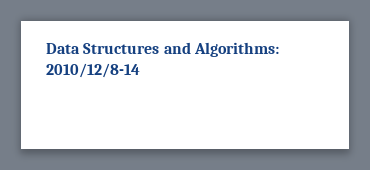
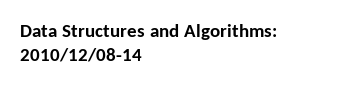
[46,63,140,78] 2010/12/8-14 -> [20,48,142,62] 2010/12/08-14

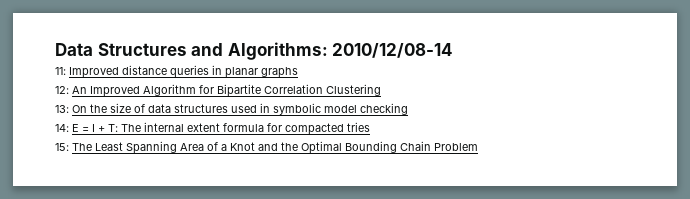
(142, 55) none -> [55,65,298,78] [55,84,381,97] [55,103,408,115] [55,122,370,135] [55,141,478,154] // 11: Improved distance queries in planar graphs // 12: An Improved Algorithm for Bipartite Correlation Clustering // 13: On the size of data structures used in symbolic model checking // 14: E = I + T: The internal extent formula for compacted tries // 15: The Least Spanning Area of a Knot and the Optimal Bounding Chain Problem

